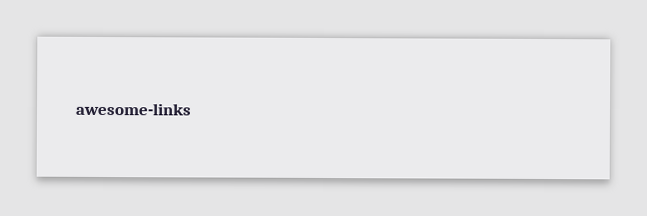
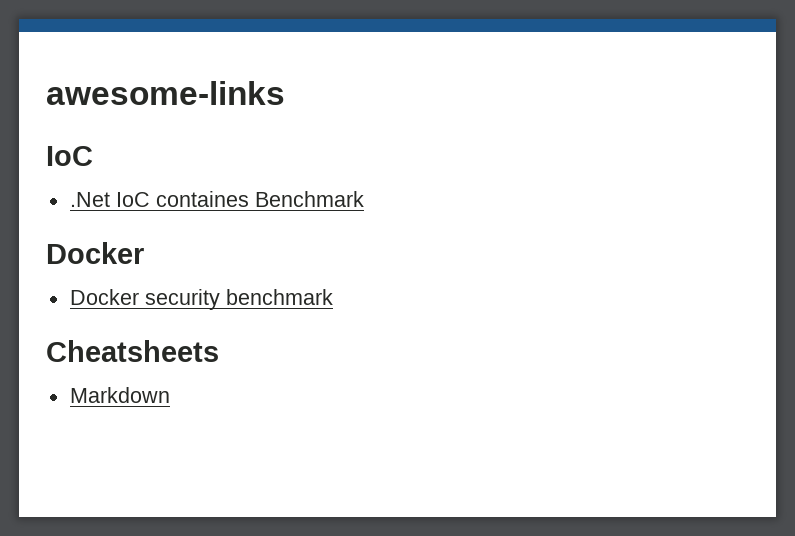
(192, 109) none -> [46,146,93,166] [69,191,364,207] [46,242,144,264] [69,289,333,310] [46,340,219,362] [69,387,170,403] // IoC // .Net IoC containes Benchmark // Docker // Docker security benchmark // Cheatsheets // Markdown

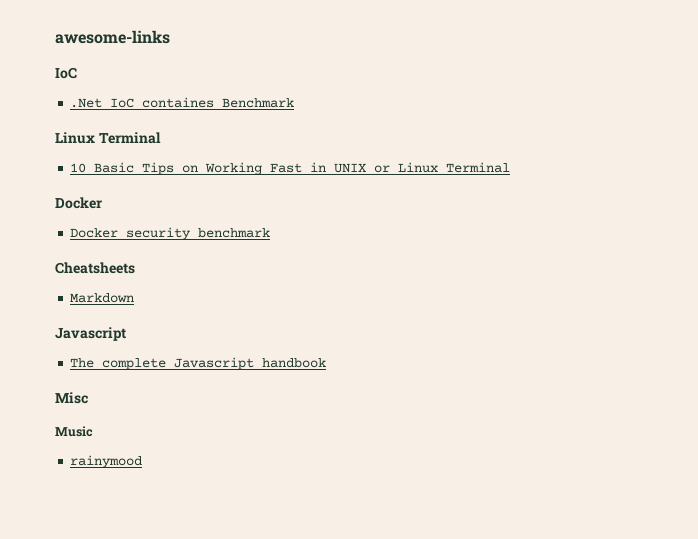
(364, 199) none -> [55,132,161,144] [70,162,511,175] // Linux Terminal // 10 Basic Tips on Working Fast in UNIX or Linux Terminal
(170, 395) none -> [55,327,126,341] [70,357,327,370] [55,392,88,404] [55,426,93,437] [70,455,143,468] // Javascript // The complete Javascript handbook // Misc // Music // rainymood

